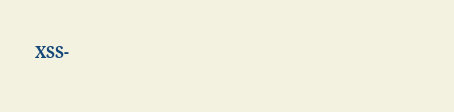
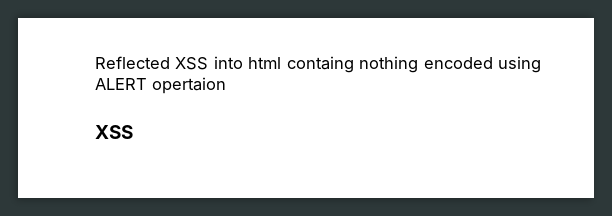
[35,46,69,58] XSS- -> [95,56,541,73] [95,77,226,94] [95,125,133,139] Reflected XSS into html containg nothing encoded using ALERT opertaion // XSS

